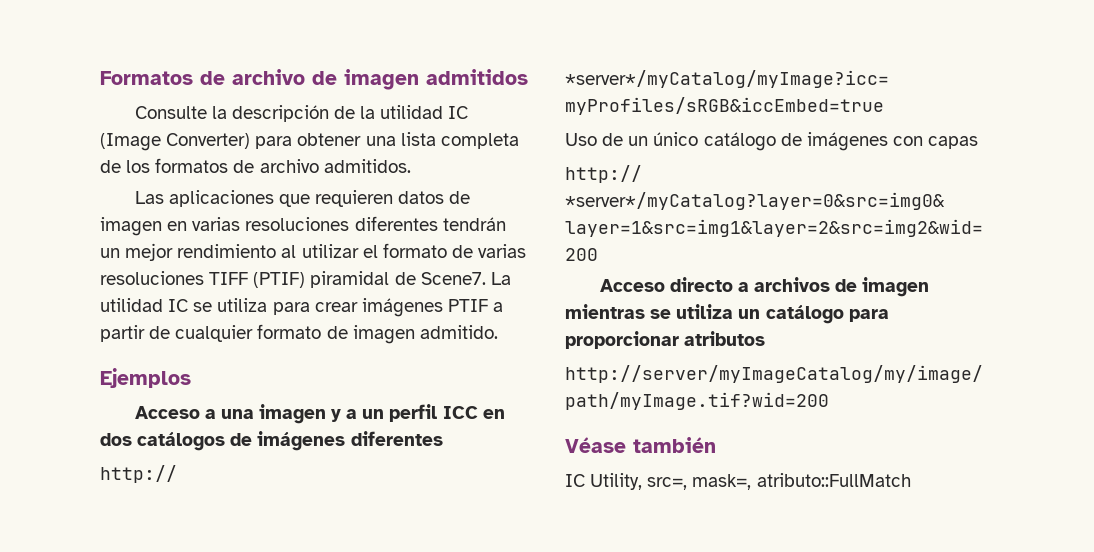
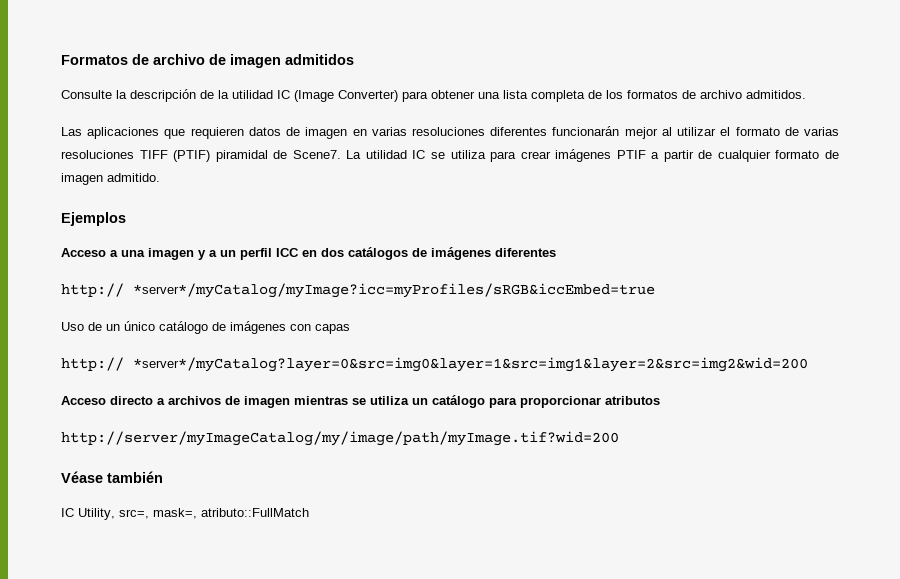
[442,217,506,231] [100,243,277,261] tendrán un mejor rendimiento -> [552,126,658,139] funcionarán mejor

